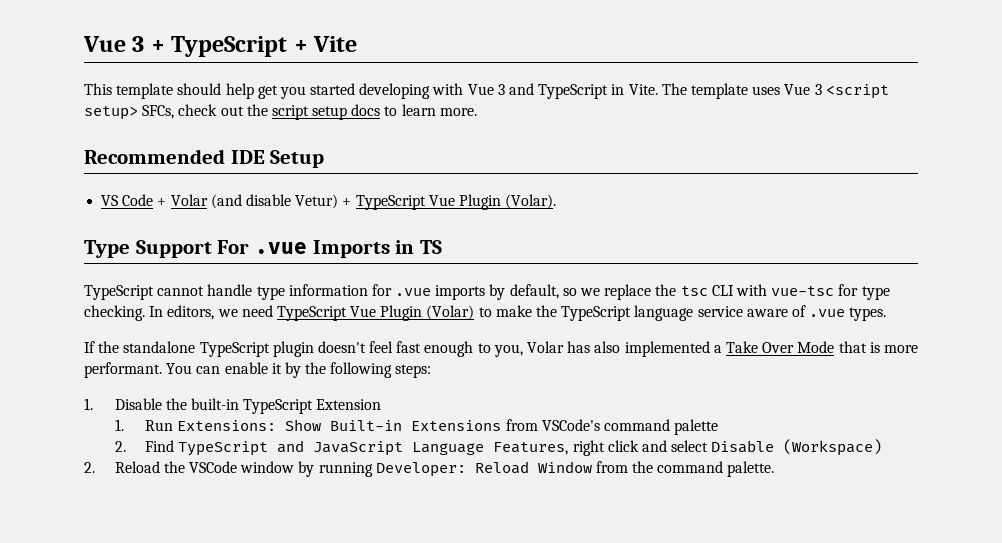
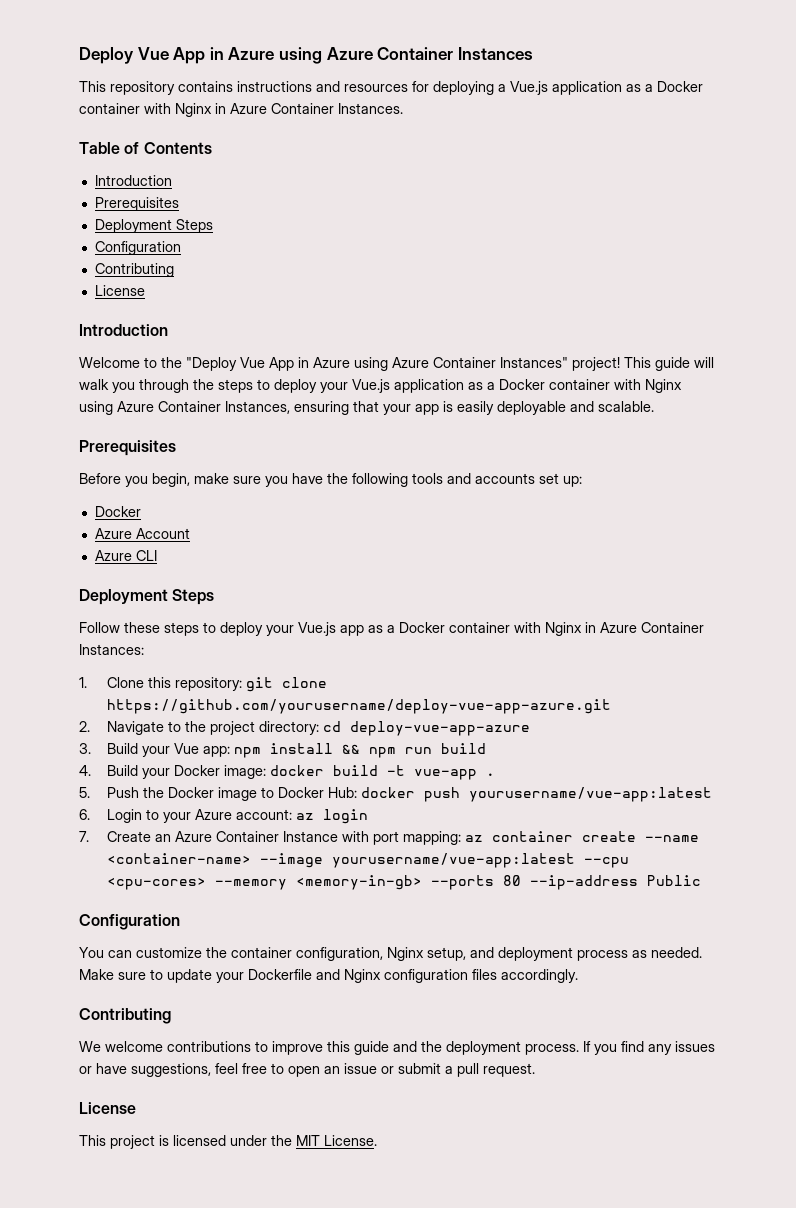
[83,36,358,57] [84,83,889,99] [84,104,477,120] [84,149,325,168] [101,194,557,210] [84,240,443,258] [84,284,890,300] [84,305,887,321] [84,341,918,357] [84,362,432,378] [84,398,382,414] [114,419,719,435] [114,439,883,456] [84,461,775,477] Vue 3 + TypeScript + Vite // This template should help get you started developing with Vue 3 and TypeScript in Vite. The template uses Vue 3 <script setup> SFCs, check out the script setup docs to learn more. // Recommended IDE Setup // VS Code + Volar (and disable Vetur) + TypeScript Vue Plugin (Volar). // Type Support For .vue Imports in TS // TypeScript cannot handle type information for .vue imports by default, so we replace the tsc CLI with vue-tsc for type checking. In editors, we need TypeScript Vue Plugin (Volar) to make the TypeScript language service aware of .vue types. // If the standalone TypeScript plugin doesn't feel fast enough to you, Volar has also implemented a Take Over Mode that is more performant. You can enable it by the following steps: // 1. Disable the built-in TypeScript Extension // 1. Run Extensions: Show Built-in Extensions from VSCode's command palette // 2. Find TypeScript and JavaScript Language Features, right click and select Disable (Workspace) // 2. Reload the VSCode window by running Developer: Reload Window from the command palette. -> [79,47,533,64] [79,81,703,95] [79,103,403,117] [79,142,212,154] [94,175,172,186] [94,197,179,211] [94,219,213,233] [94,241,181,255] [94,263,174,277] [94,285,145,296] [79,324,168,336] [79,357,714,371] [79,379,682,393] [79,401,654,415] [79,440,176,456] [79,473,582,487] [94,506,141,517] [94,528,190,539] [94,550,157,561] [79,589,215,605] [79,622,704,636] [79,644,144,655] [79,677,328,692] [107,699,612,714] [79,721,531,736] [79,743,487,758] [79,765,496,780] [79,787,713,802] [79,809,369,824] [79,831,700,845] [107,853,630,868] [107,875,702,890] [79,914,180,930] [79,947,702,961] [79,969,578,983] [79,1008,171,1024] [79,1041,715,1055] [79,1063,535,1077] [79,1102,136,1114] [79,1135,377,1149] Deploy Vue App in Azure using Azure Container Instances // This repository contains instructions and resources for deploying a Vue.js application as a Docker container with Nginx in Azure Container Instances. // Table of Contents // Introduction // Prerequisites // Deployment Steps // Configuration // Contributing // License // Introduction // Welcome to the "Deploy Vue App in Azure using Azure Container Instances" project! This guide will walk you through the steps to deploy your Vue.js application as a Docker container with Nginx using Azure Container Instances, ensuring that your app is easily deployable and scalable. // Prerequisites // Before you begin, make sure you have the following tools and accounts set up: // Docker // Azure Account // Azure CLI // Deployment Steps // Follow these steps to deploy your Vue.js app as a Docker container with Nginx in Azure Container Instances: // 1. Clone this repository: git clone https://github.com/yourusername/deploy-vue-app-azure.git // 2. Navigate to the project directory: cd deploy-vue-app-azure // 3. Build your Vue app: npm install && npm run build // 4. Build your Docker image: docker build -t vue-app . // 5. Push the Docker image to Docker Hub: docker push yourusername/vue-app:latest // 6. Login to your Azure account: az login // 7. Create an Azure Container Instance with port mapping: az container create --name <container-name> --image yourusername/vue-app:latest --cpu <cpu-cores> --memory <memory-in-gb> --ports 80 --ip-address Public // Configuration // You can customize the container configuration, Nginx setup, and deployment process as needed. Make sure to update your Dockerfile and Nginx configuration files accordingly. // Contributing // We welcome contributions to improve this guide and the deployment process. If you find any issues or have suggestions, feel free to open an issue or submit a pull request. // License // This project is licensed under the MIT License.

